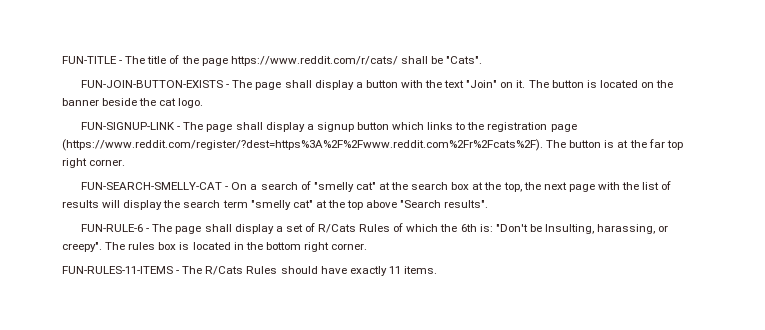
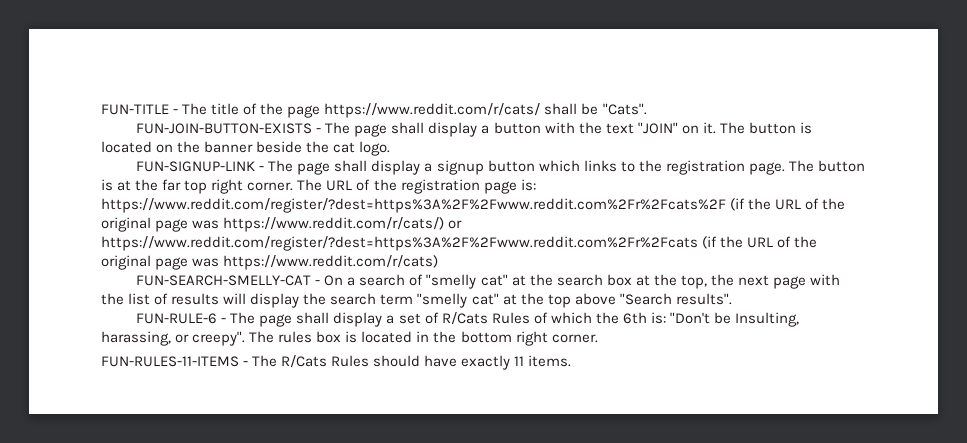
[466,80,498,88] "Join" -> [637,122,678,134] "JOIN"
[550,124,577,132] [62,139,543,151] page (https://www.reddit.com/register/?dest=https%3A%2F%2Fwww.reddit.com%2Fr%2Fcats%2F). -> [748,162,785,175] page.
(126, 162) none -> [297,179,536,194] [101,198,846,213] [101,217,463,232] [101,236,818,251] [101,255,439,270] The URL of the registration page is: https://www.reddit.com/register/?dest=https%3A%2F%2Fwww.reddit.com%2Fr%2Fcats%2F (if the URL of the original page was https://www.reddit.com/r/cats/) or https://www.reddit.com/register/?dest=https%3A%2F%2Fwww.reddit.com%2Fr%2Fcats (if the URL of the original page was https://www.reddit.com/r/cats)

